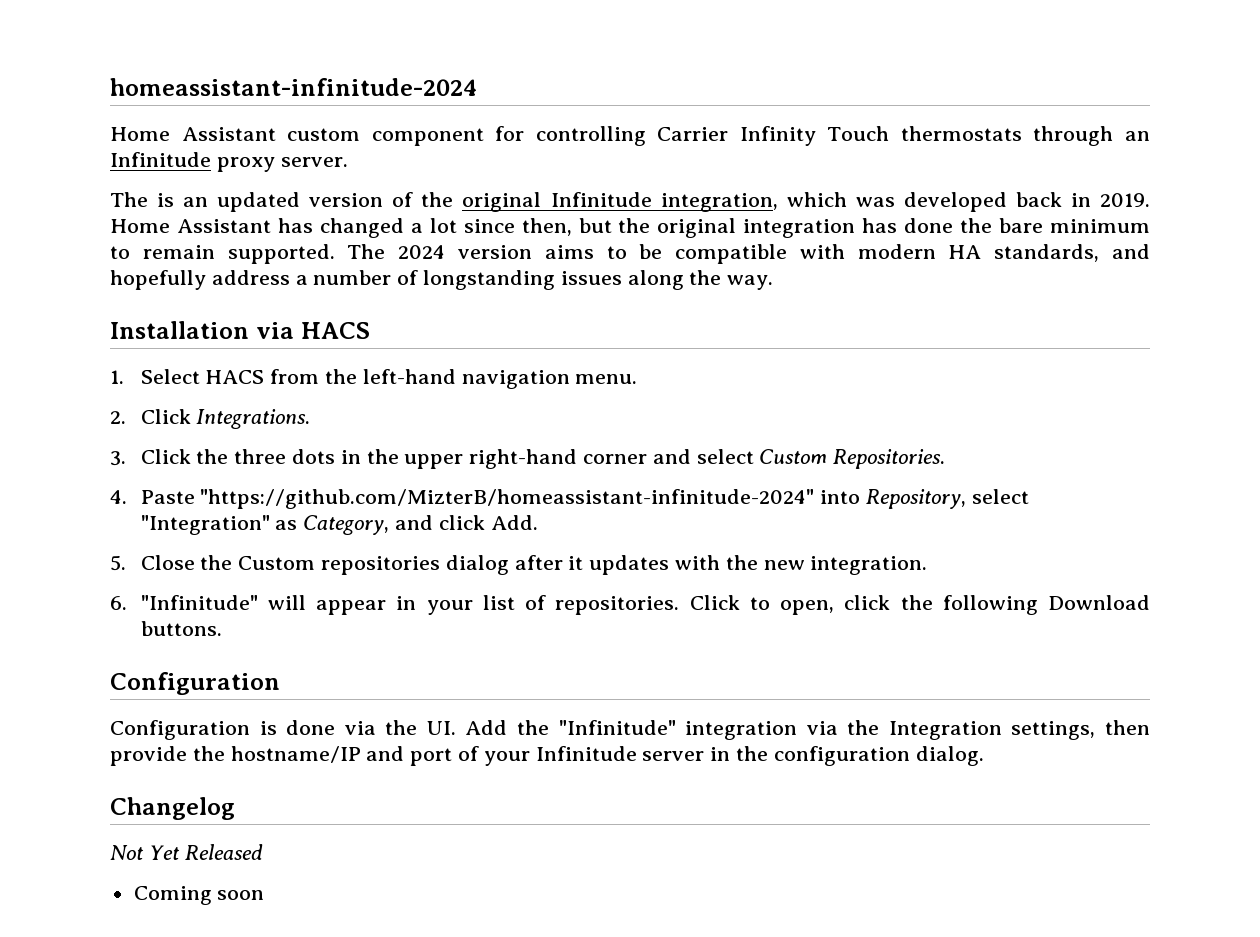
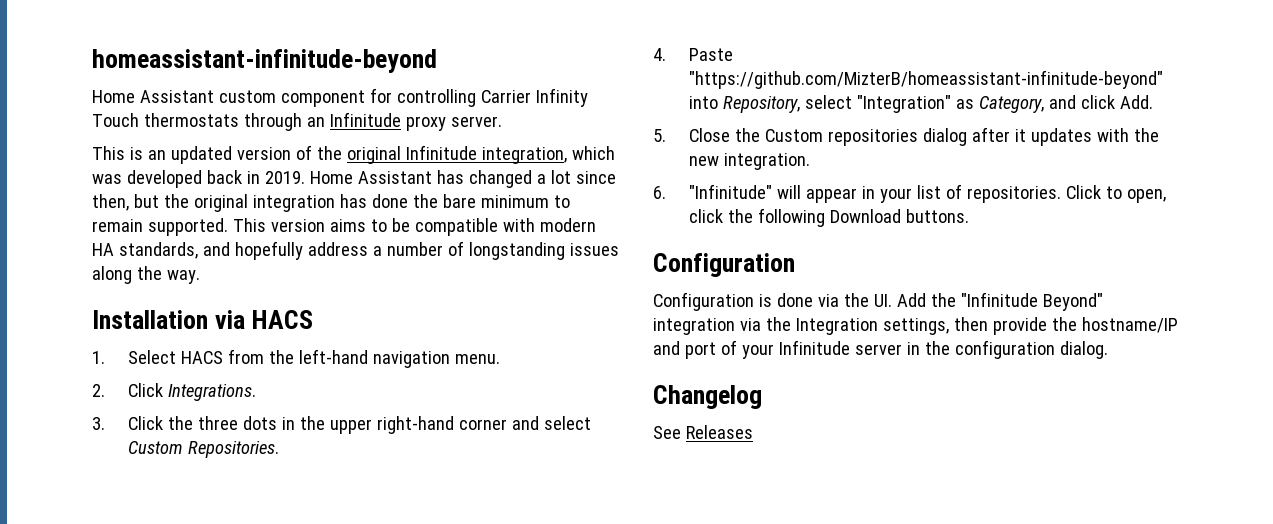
[110,78,477,96] homeassistant-infinitude-2024 -> [92,49,437,73] homeassistant-infinitude-beyond
[110,192,148,207] The -> [92,146,125,160] This
[347,244,446,259] The 2024 -> [232,218,266,232] This
[200,489,815,509] "https://github.com/MizterB/homeassistant-infinitude-2024" -> [688,70,1163,89] "https://github.com/MizterB/homeassistant-infinitude-beyond"
[558,720,676,735] "Infinitude" -> [960,292,1103,311] "Infinitude Beyond"
[110,844,263,860] [133,886,265,905] Not Yet Released // Coming soon -> [653,425,753,439] See Releases

